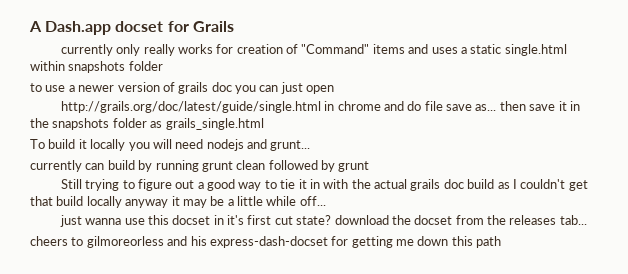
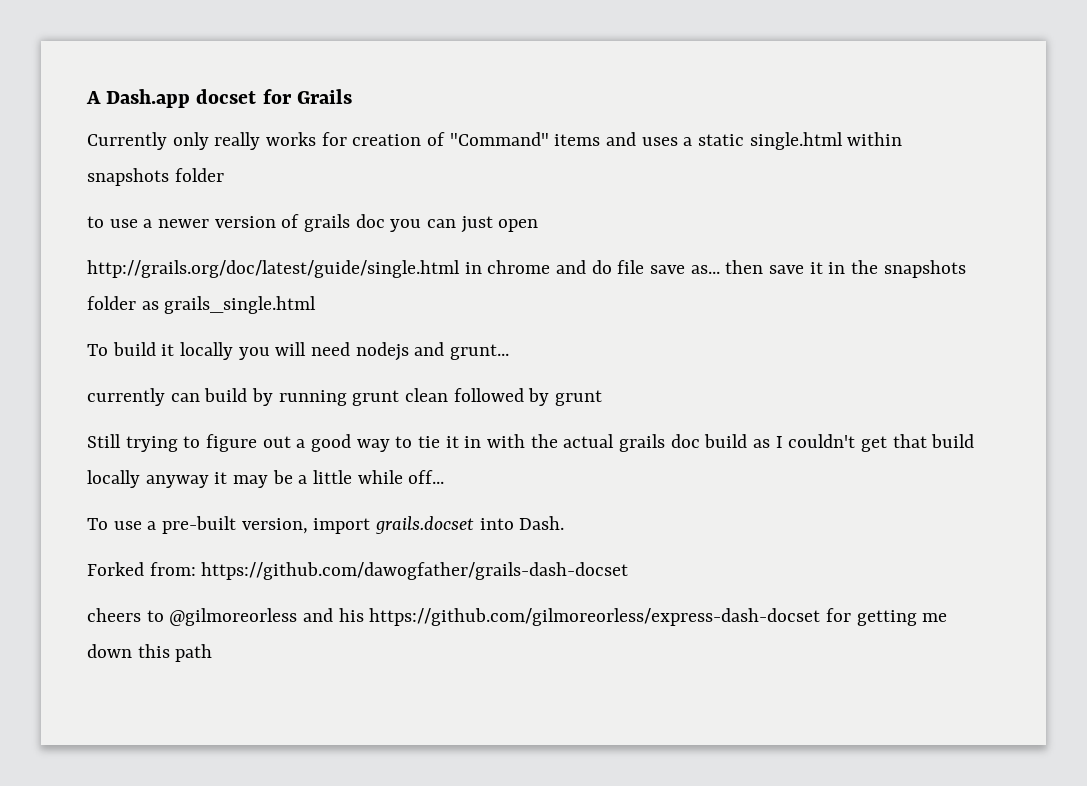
[60,44,113,56] currently -> [87,132,167,150] Currently
[59,215,587,227] just wanna use this docset in it's first cut state? download the docset from the releases tab... -> [87,516,565,534] [87,562,629,580] To use a pre-built version, import grails.docset into Dash. // Forked from: https://github.com/dawogfather/grails-dash-docset
[86,236,164,248] gilmoreorless -> [169,608,298,626] @gilmoreorless
[209,236,328,248] express-dash-docset -> [369,608,821,626] https://github.com/gilmoreorless/express-dash-docset

